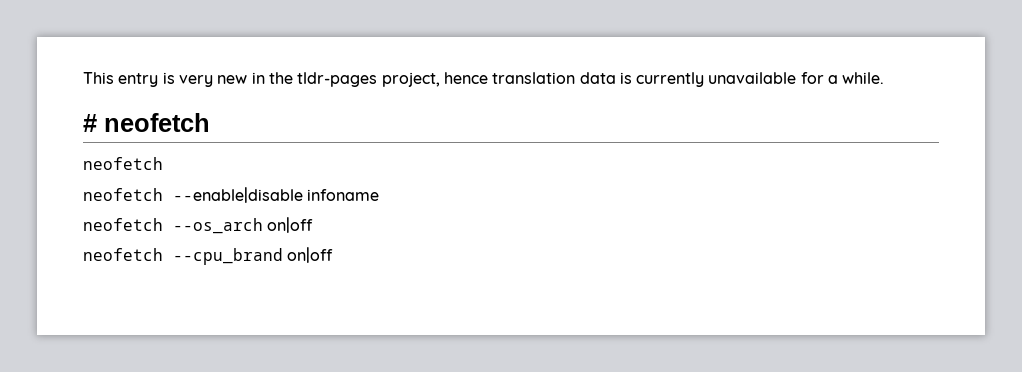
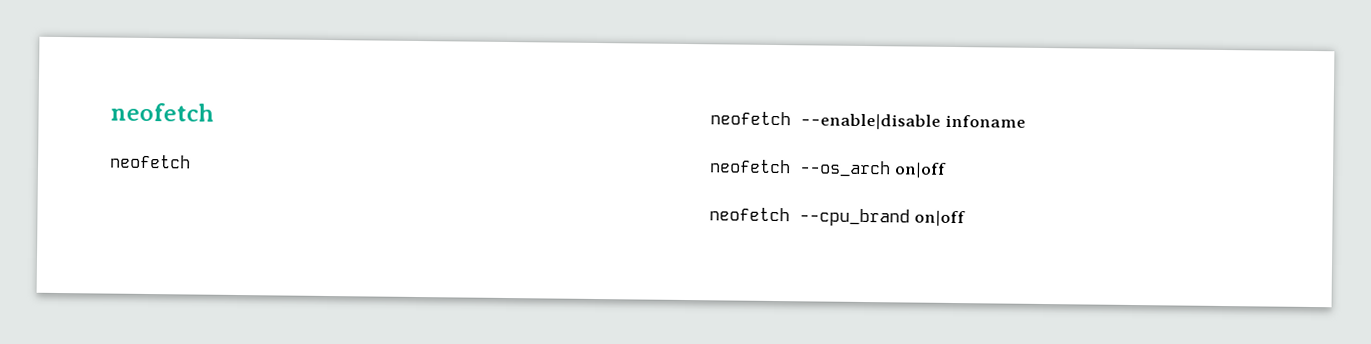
[83,72,885,87] [83,114,97,132] This entry is very new in the tldr-pages project, hence translation data is currently unavailable for a while. // # -> (110, 112) none

